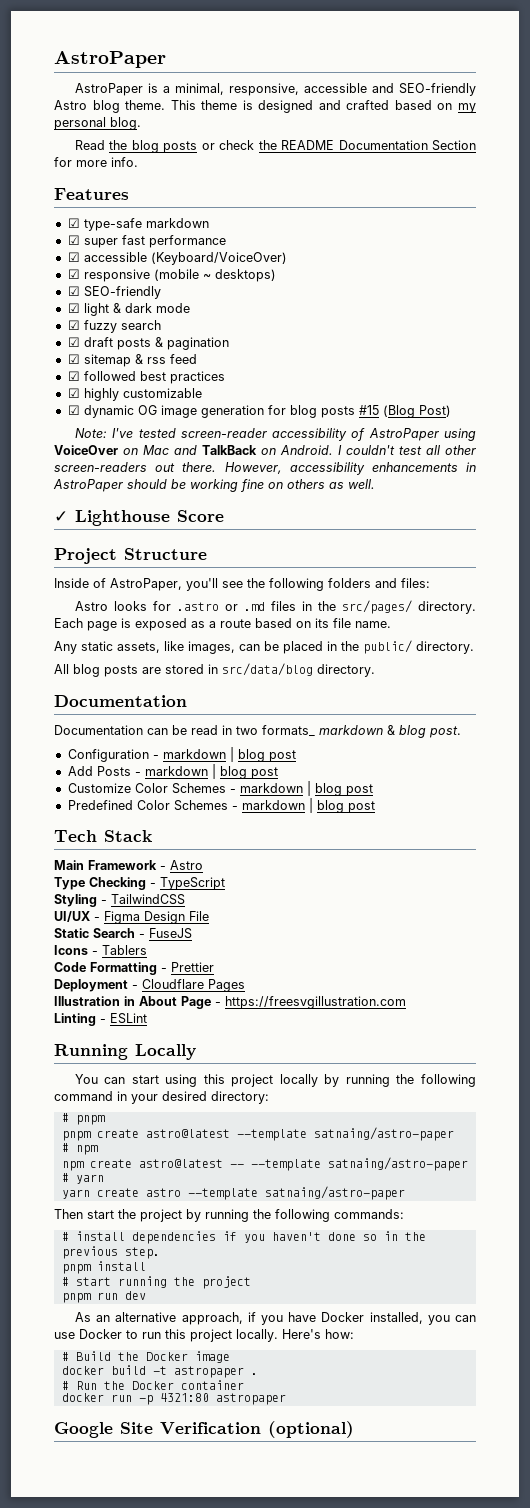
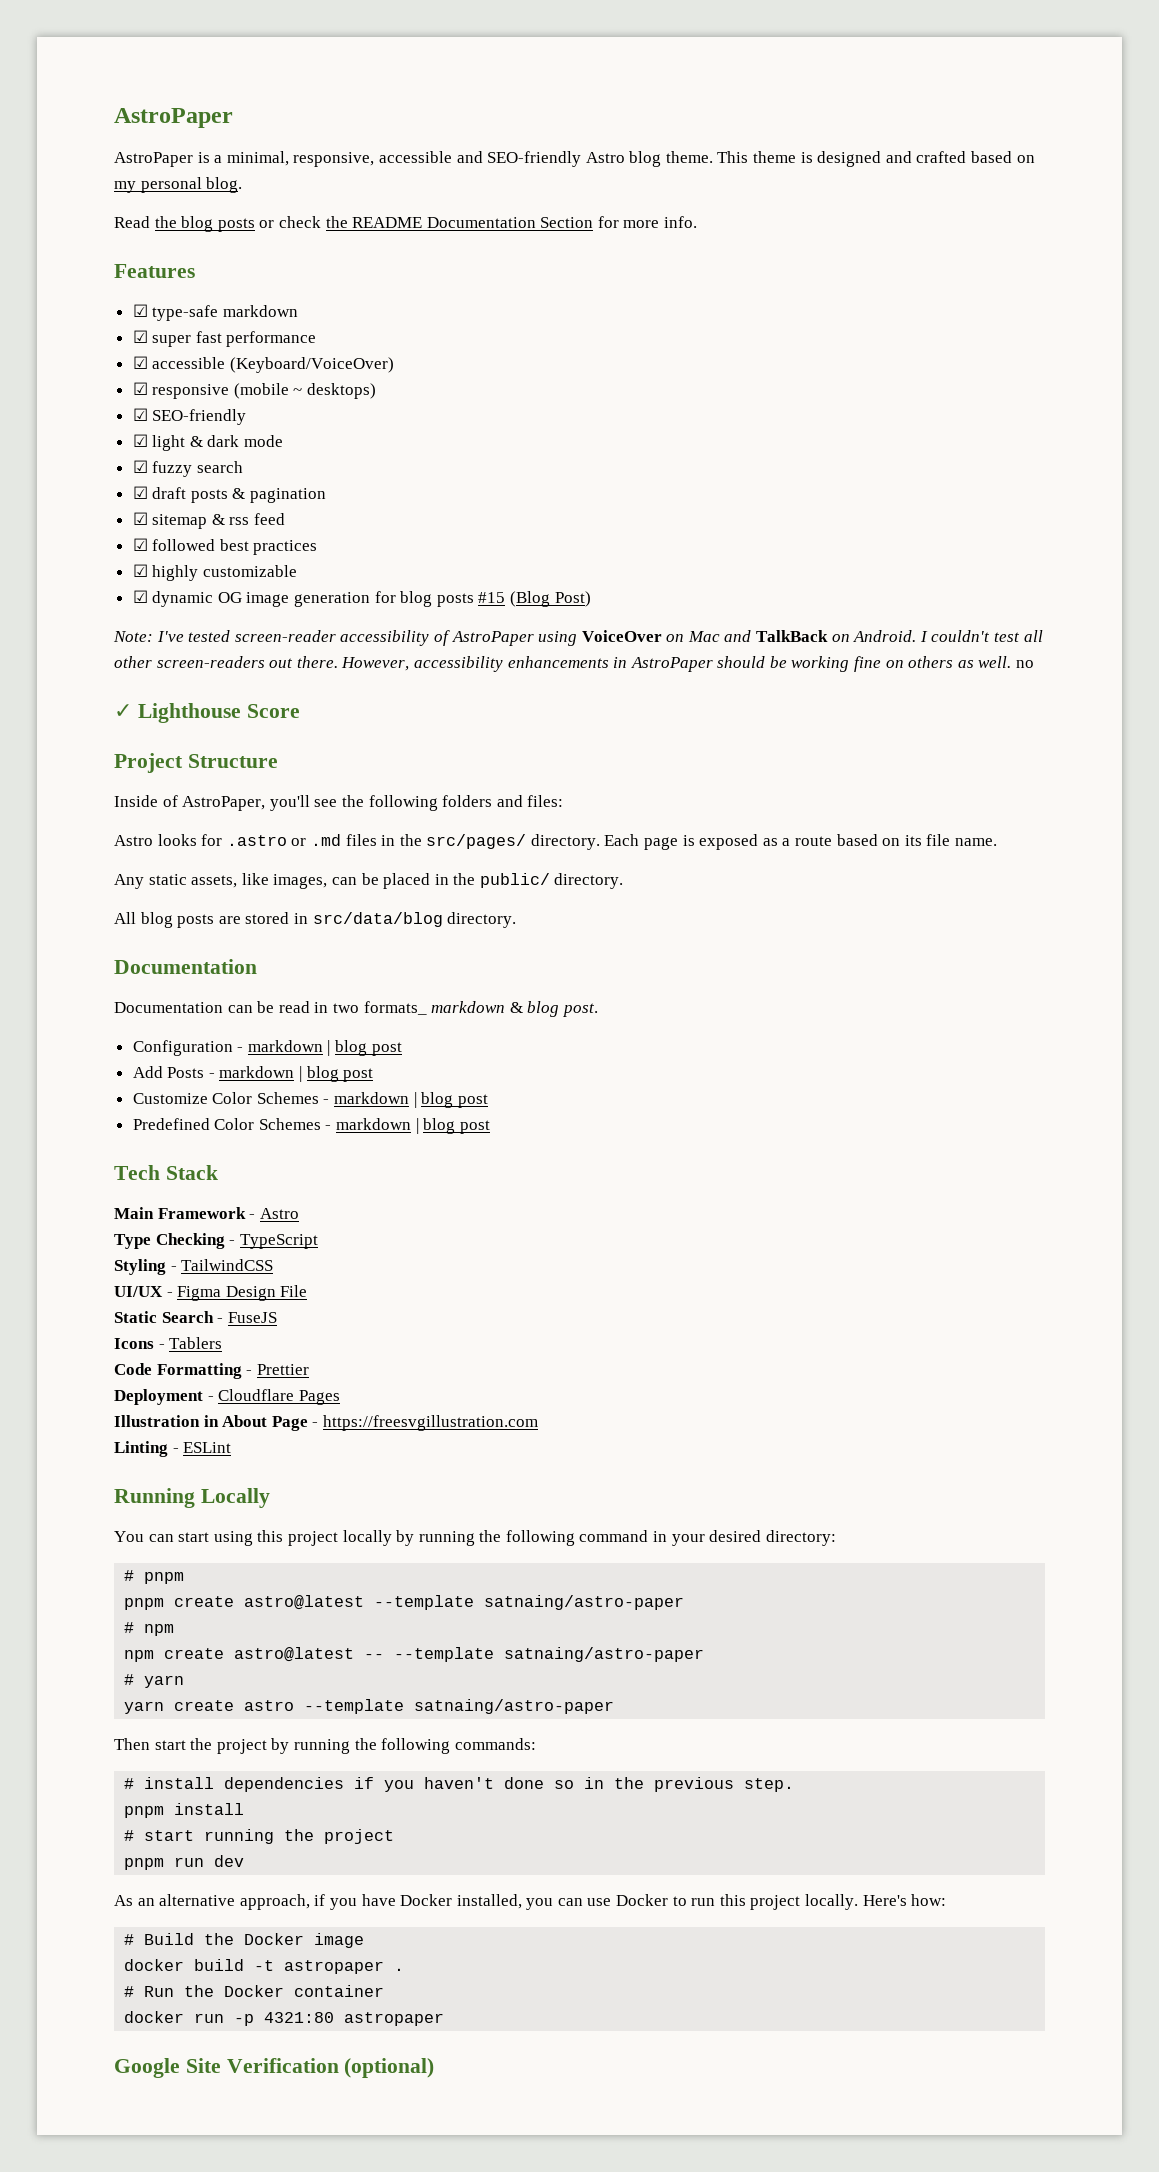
(375, 484) none -> [1016,660,1035,668] no

